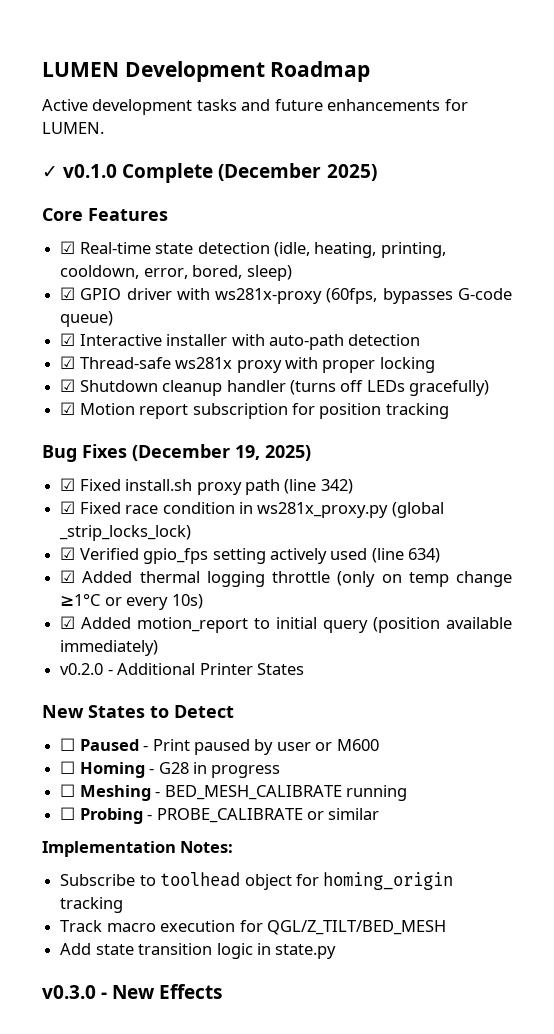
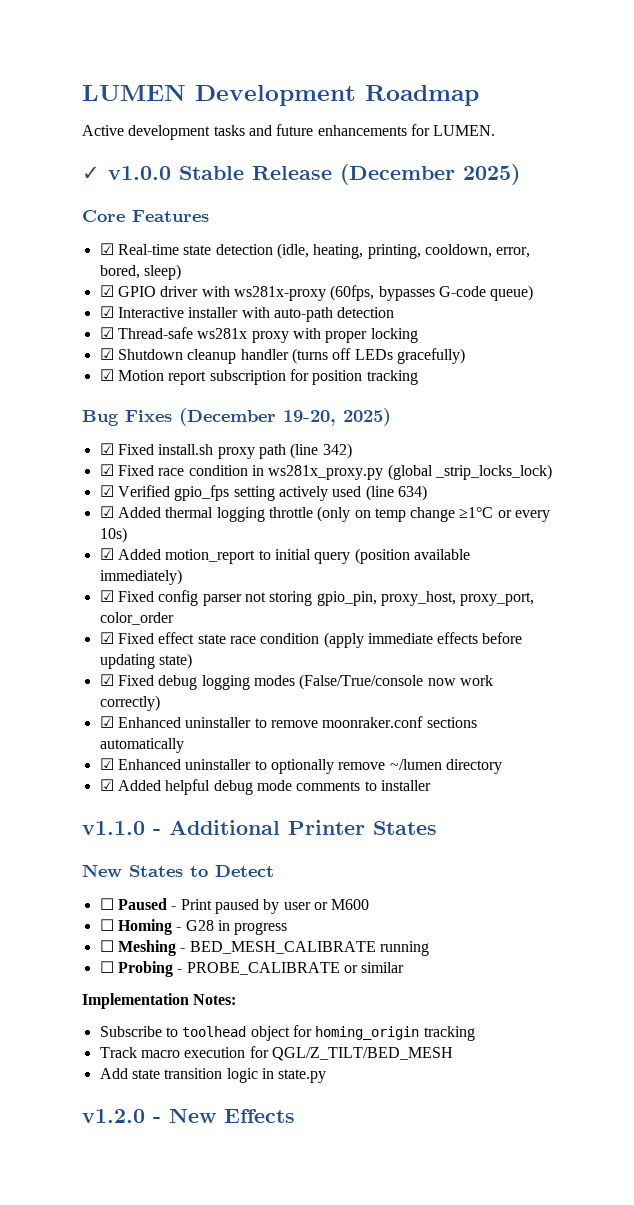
[63,163,214,183] v0.1.0 Complete -> [108,166,332,180] v1.0.0 Stable Release
[235,445,260,460] 19, -> [283,410,336,426] 19-20,
[60,663,104,675] v0.2.0 -> [99,590,535,606] [99,612,174,625] [99,632,523,648] [99,653,192,669] [99,674,493,690] [99,695,160,711] [99,716,477,728] [99,738,184,753] [99,758,502,774] [99,779,431,795] [82,821,145,835] ☑ Fixed config parser not storing gpio_pin, proxy_host, proxy_port, color_order // ☑ Fixed effect state race condition (apply immediate effects before updating state) // ☑ Fixed debug logging modes (False/True/console now work correctly) // ☑ Enhanced uninstaller to remove moonraker.conf sections automatically // ☑ Enhanced uninstaller to optionally remove ~/lumen directory // ☑ Added helpful debug mode comments to installer // v1.1.0
[42,985,96,999] v0.3.0 -> [82,1109,145,1123] v1.2.0

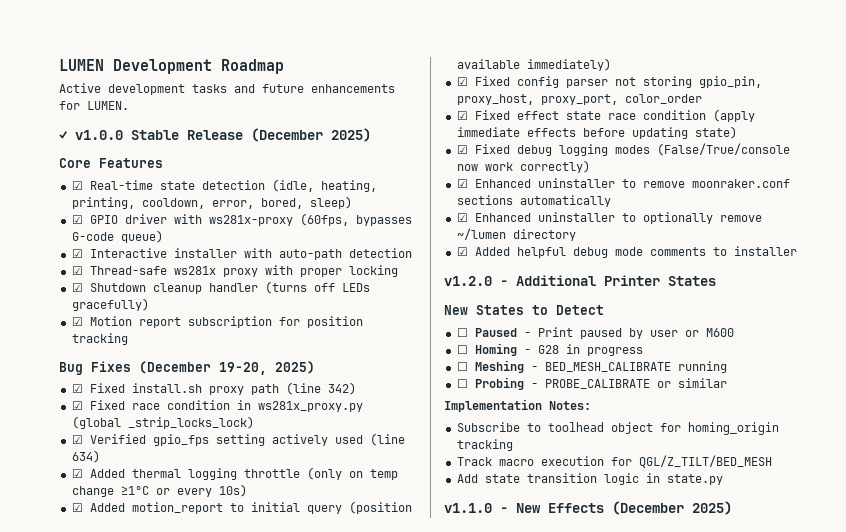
[82,821,145,835] v1.1.0 -> [444,276,492,286] v1.2.0
[82,1109,145,1123] v1.2.0 -> [444,503,492,513] v1.1.0
(295, 1116) none -> [612,501,732,515] (December 2025)

